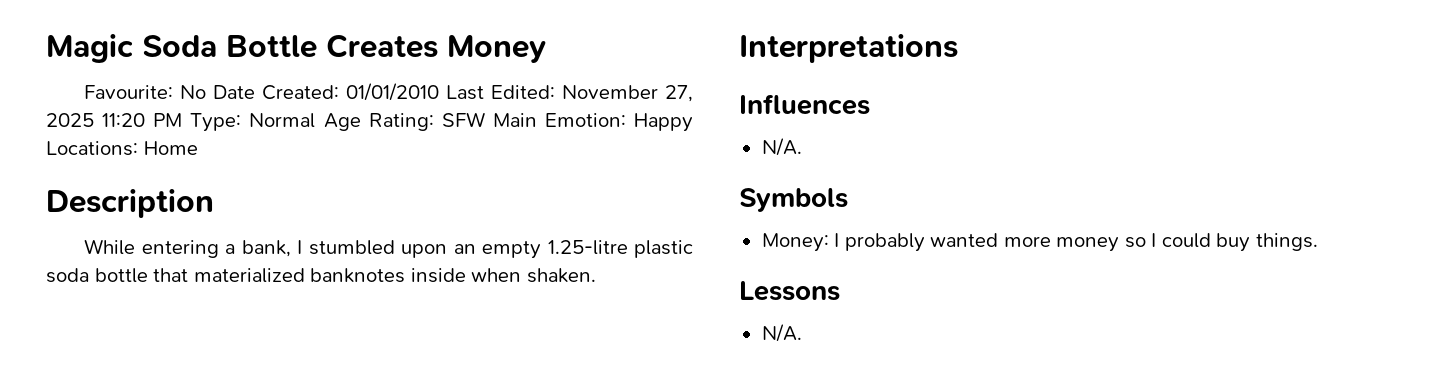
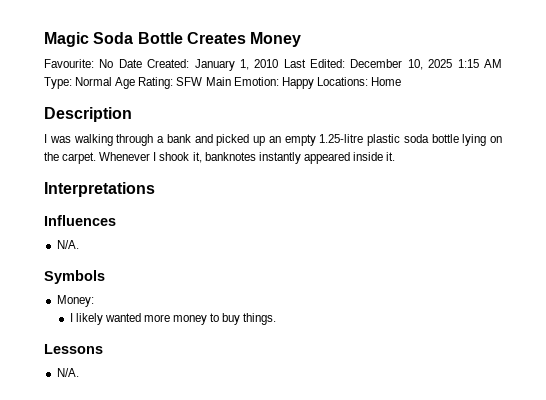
[346,83,694,102] [46,113,183,127] 01/01/2010 Last Edited: November 27, 2025 11:20 PM -> [194,59,502,71] January 1, 2010 Last Edited: December 10, 2025 1:15 AM
[84,239,448,258] While entering a bank, I stumbled upon -> [44,134,265,146] I was walking through a bank and picked up
[153,268,596,283] that materialized banknotes inside when shaken. -> [462,134,502,146] [44,152,396,164] lying on the carpet. Whenever I shook it, banknotes instantly appeared inside it.
[834,233,925,252] I probably -> [69,313,103,325] // I likely
[1124,233,1211,248] so I could -> [210,313,220,322] to

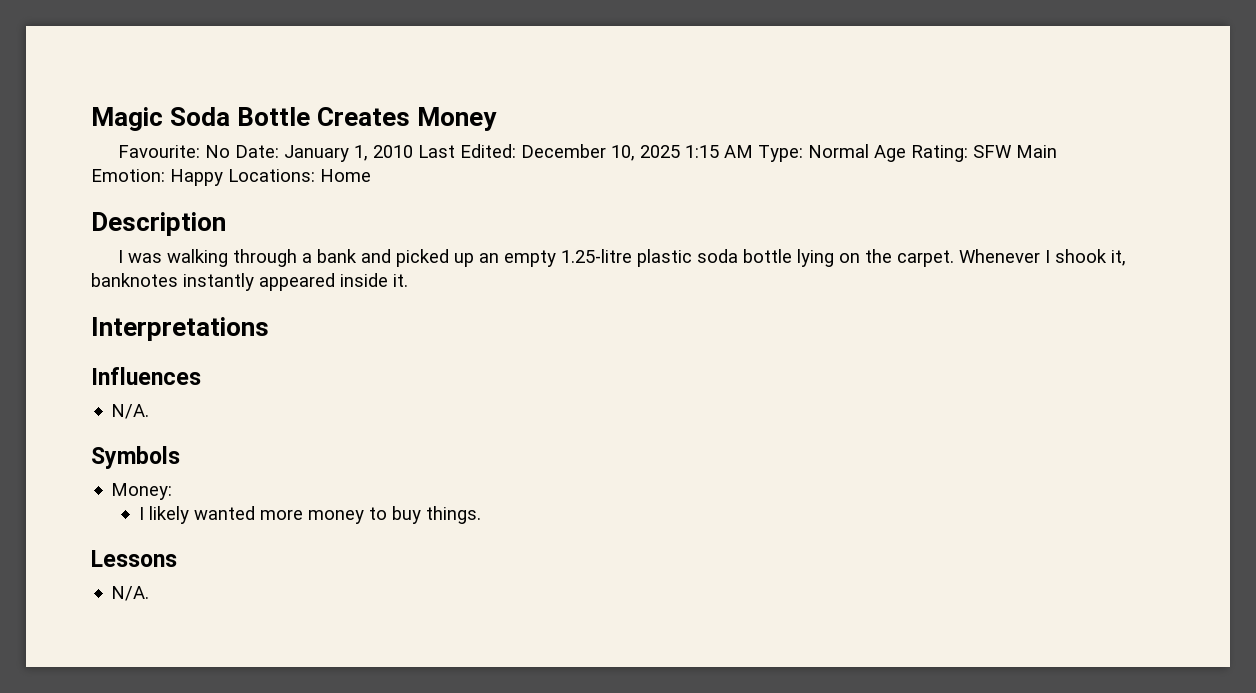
[118,59,190,68] Date Created: -> [235,145,280,158] Date:

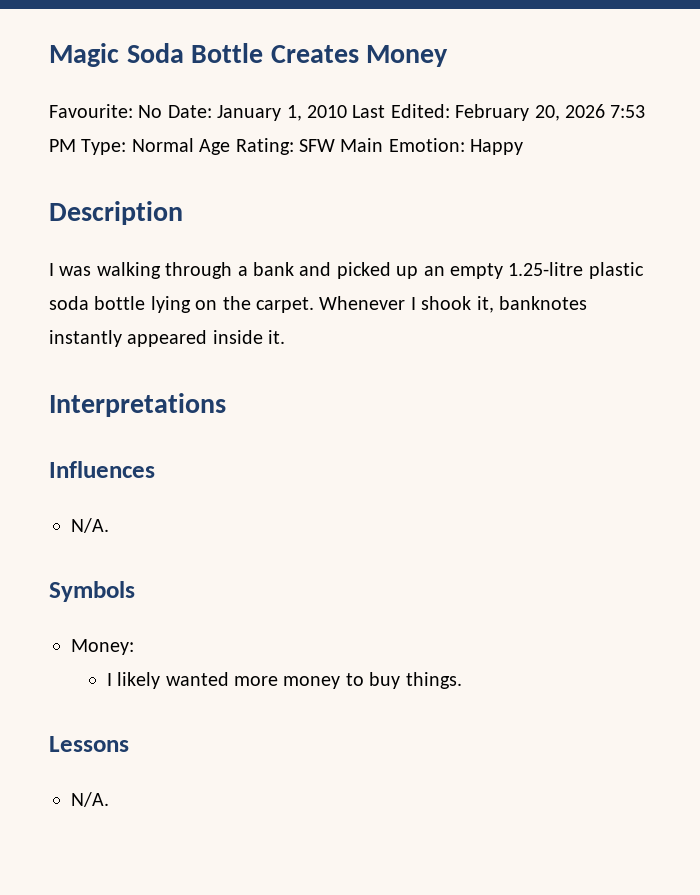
[521,144,754,161] December 10, 2025 1:15 AM -> [455,104,646,121] [49,139,76,152] February 20, 2026 7:53 PM
[228,169,371,182] Locations: Home -> (524, 147) none

